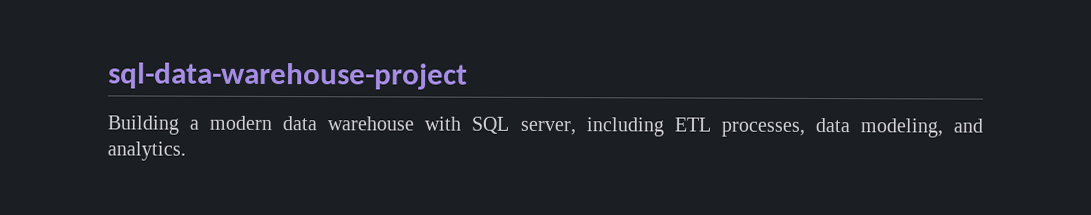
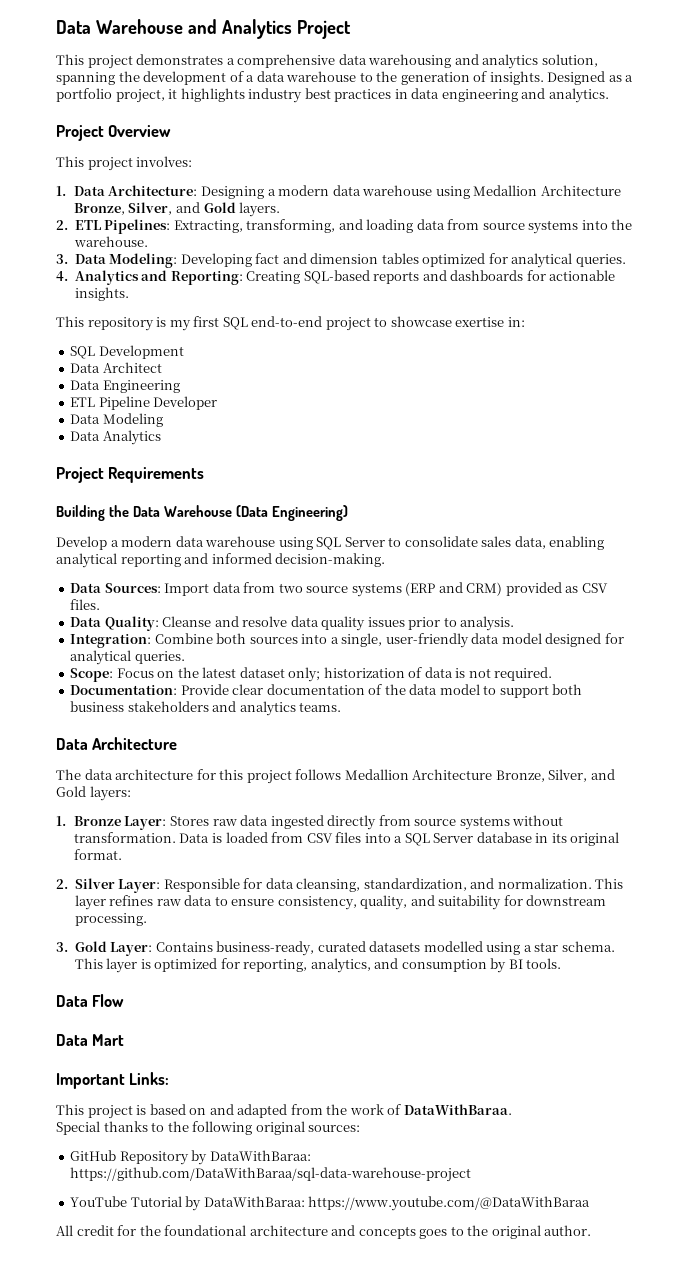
[108,62,468,90] [107,115,984,138] [107,141,186,161] sql-data-warehouse-project // Building a modern data warehouse with SQL server, including ETL processes, data modeling, and analytics. -> [56,19,351,39] [56,54,598,69] [56,71,634,85] [56,88,609,103] [56,125,172,141] [56,156,193,171] [56,185,621,199] [73,202,281,217] [56,219,633,234] [73,236,148,247] [56,253,626,268] [56,270,616,285] [74,287,129,301] [56,316,525,331] [70,345,184,359] [70,362,162,373] [70,380,180,393] [70,396,218,410] [70,413,163,427] [70,430,161,445] [56,467,205,483] [56,505,348,521] [56,536,605,550] [56,553,386,568] [70,582,608,597] [70,599,101,610] [70,616,515,631] [70,633,624,648] [70,650,185,665] [70,667,553,682] [70,684,583,698] [70,701,342,716] [56,737,178,750] [56,769,615,784] [56,786,131,801] [56,815,564,830] [73,832,620,846] [73,849,122,860] [56,878,624,893] [74,895,607,910] [74,913,147,926] [56,941,615,956] [74,958,562,973] [56,994,125,1007] [56,1034,125,1046] [56,1072,170,1089] [56,1104,512,1119] [56,1121,361,1135] [70,1150,311,1165] [70,1167,472,1182] [70,1196,591,1211] [56,1225,592,1239] Data Warehouse and Analytics Project // This project demonstrates a comprehensive data warehousing and analytics solution, spanning the development of a data warehouse to the generation of insights. Designed as a portfolio project, it highlights industry best practices in data engineering and analytics. // Project Overview // This project involves: // 1. Data Architecture: Designing a modern data warehouse using Medallion Architecture Bronze, Silver, and Gold layers. // 2. ETL Pipelines: Extracting, transforming, and loading data from source systems into the warehouse. // 3. Data Modeling: Developing fact and dimension tables optimized for analytical queries. // 4. Analytics and Reporting: Creating SQL-based reports and dashboards for actionable insights. // This repository is my first SQL end-to-end project to showcase exertise in: // SQL Development // Data Architect // Data Engineering // ETL Pipeline Developer // Data Modeling // Data Analytics // Project Requirements // Building the Data Warehouse (Data Engineering) // Develop a modern data warehouse using SQL Server to consolidate sales data, enabling analytical reporting and informed decision-making. // Data Sources: Import data from two source systems (ERP and CRM) provided as CSV files. // Data Quality: Cleanse and resolve data quality issues prior to analysis. // Integration: Combine both sources into a single, user-friendly data model designed for analytical queries. // Scope: Focus on the latest dataset only; historization of data is not required. // Documentation: Provide clear documentation of the data model to support both business stakeholders and analytics teams. // Data Architecture // The data architecture for this project follows Medallion Architecture Bronze, Silver, and Gold layers: // 1. Bronze Layer: Stores raw data ingested directly from source systems without transformation. Data is loaded from CSV files into a SQL Server database in its original format. // 2. Silver Layer: Responsible for data cleansing, standardization, and normalization. This layer refines raw data to ensure consistency, quality, and suitability for downstream processing. // 3. Gold Layer: Contains business-ready, curated datasets modelled using a star schema. This layer is optimized for reporting, analytics, and consumption by BI tools. // Data Flow // Data Mart // Important Links: // This project is based on and adapted from the work of DataWithBaraa. // Special thanks to the following original sources: // GitHub Repository by DataWithBaraa: https://github.com/DataWithBaraa/sql-data-warehouse-project // YouTube Tutorial by DataWithBaraa: https://www.youtube.com/@DataWithBaraa // All credit for the foundational architecture and concepts goes to the original author.

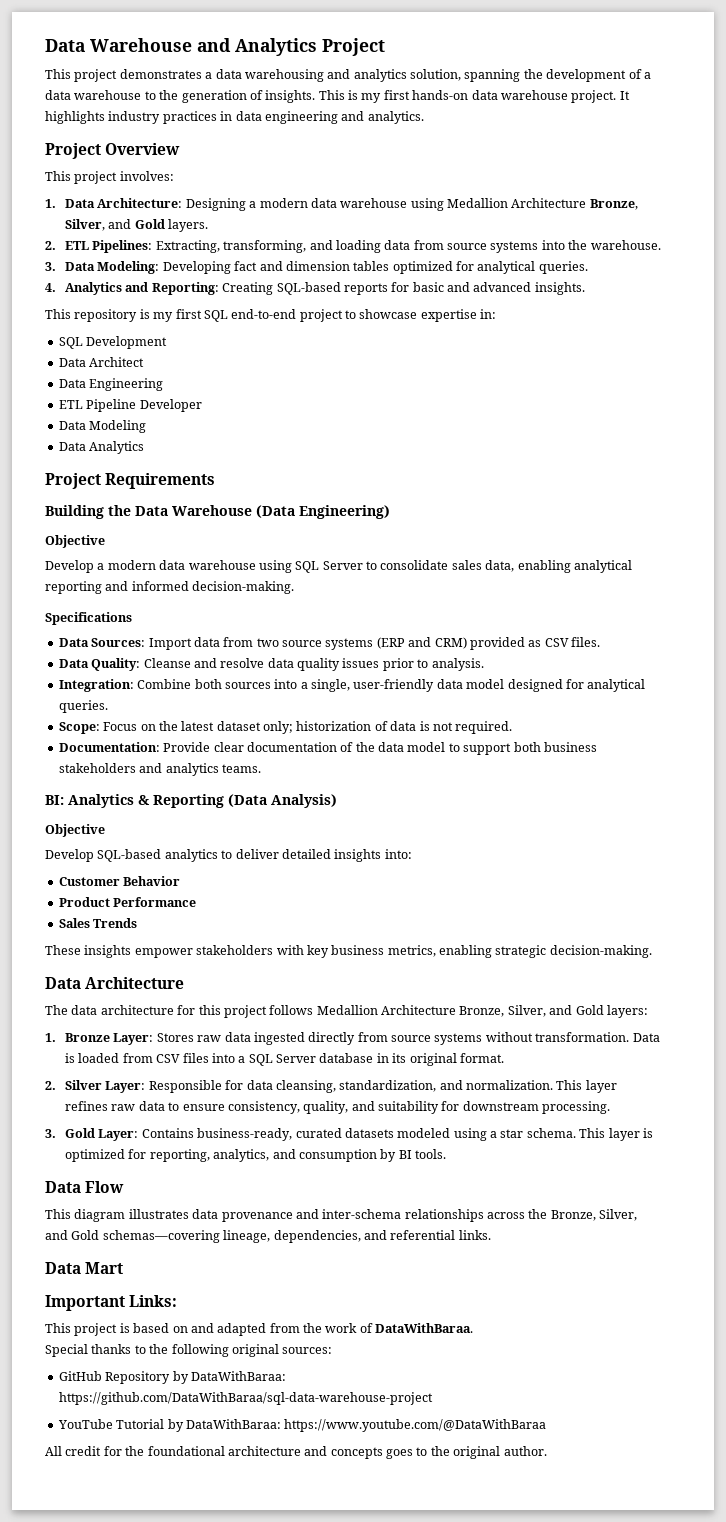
[237,54,336,68] comprehensive -> (213, 75) none
[547,71,634,85] [56,88,178,103] Designed as a portfolio project, it -> [318,90,630,103] This is my first hands-on data warehouse project. It
[304,88,331,99] best -> (161, 117) none
[422,270,616,281] and dashboards for actionable -> [391,282,532,292] for basic and advanced
[455,317,505,327] exertise -> [420,309,477,322] expertise
(348, 513) none -> [45,535,105,548] // Objective
(386, 560) none -> [45,612,132,625] // Specifications
(342, 707) none -> [45,794,337,808] [45,824,105,837] [45,849,412,862] [58,876,181,886] [58,897,197,907] [58,918,138,928] [45,945,652,958] // BI: Analytics & Reporting (Data Analysis) // Objective // Develop SQL-based analytics to deliver detailed insights into: // Customer Behavior // Product Performance // Sales Trends // These insights empower stakeholders with key business metrics, enabling strategic decision-making.
[423,941,483,952] modelled -> [397,1128,451,1138] modeled
(125, 1000) none -> [45,1209,638,1222] [45,1230,491,1243] // This diagram illustrates data provenance and inter-schema relationships across the Bronze, Silver, and Gold schemas—covering lineage, dependencies, and referential links.

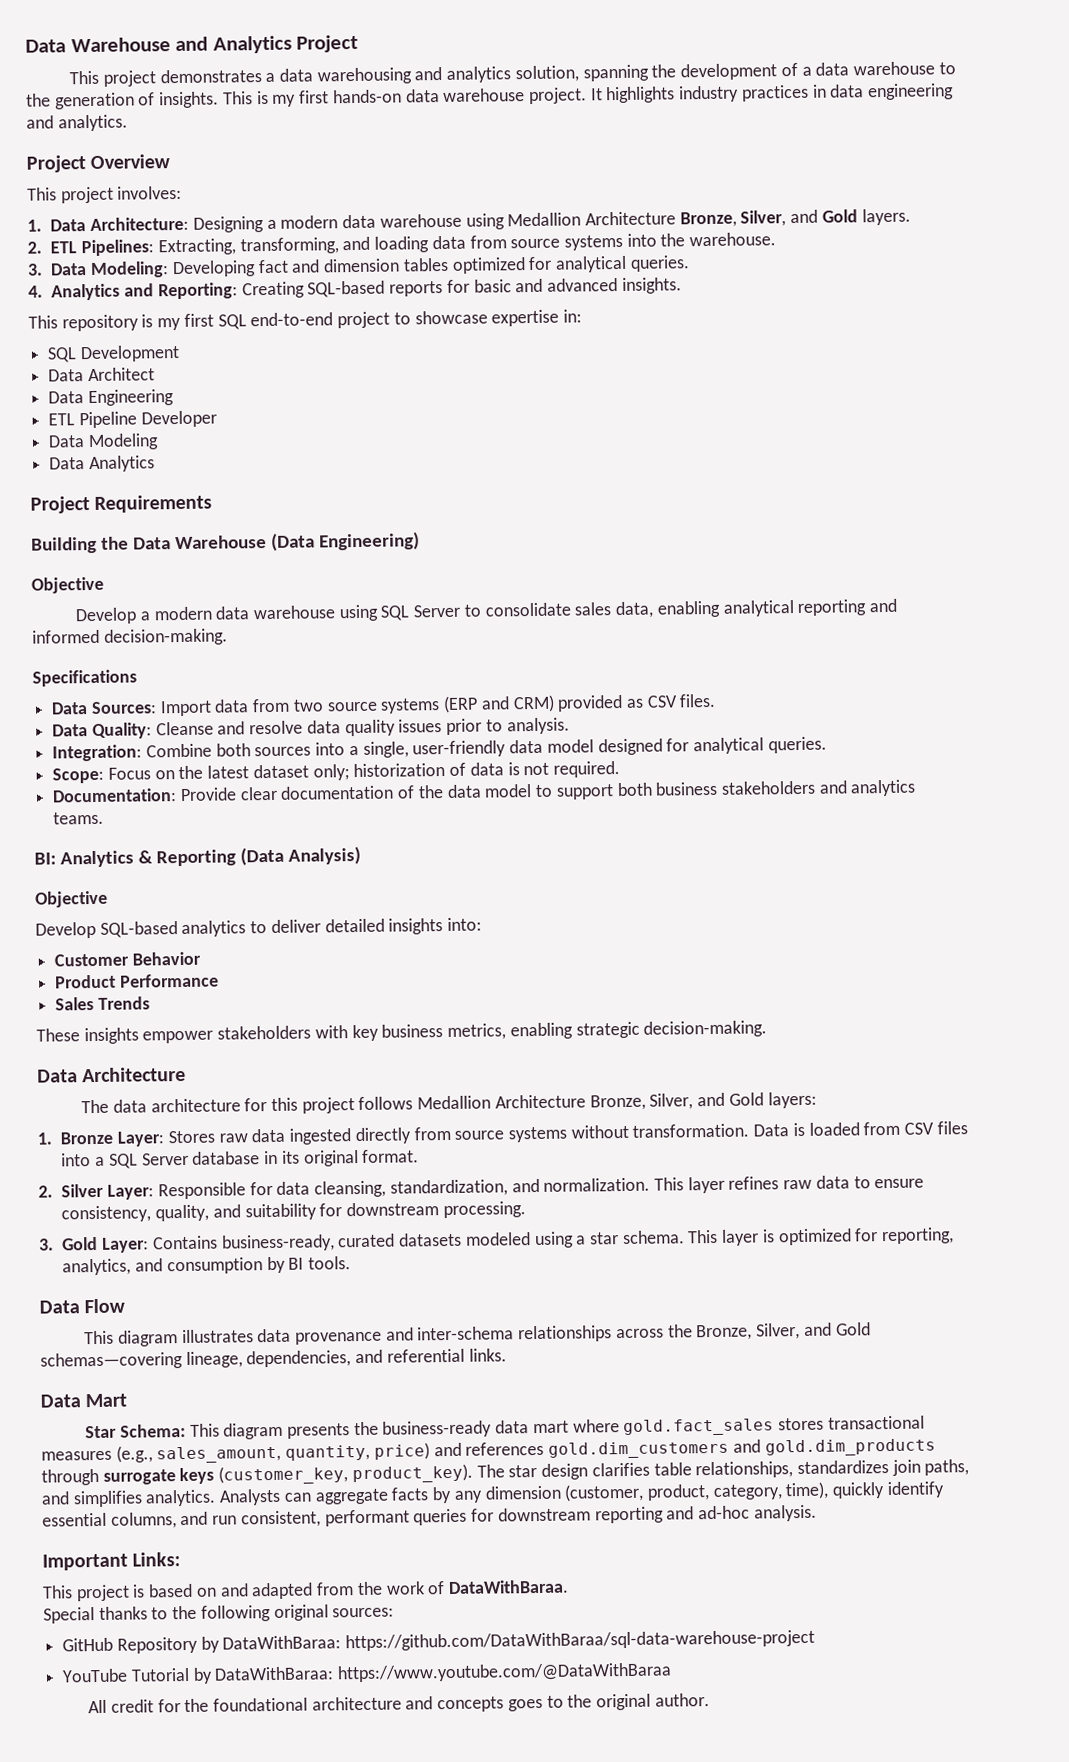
(124, 1268) none -> [85,1415,925,1440] [41,1438,936,1464] [41,1459,970,1486] [41,1481,945,1508] [42,1504,817,1529] // Star Schema: This diagram presents the business-ready data mart where gold.fact_sales stores transactional measures (e.g., sales_amount, quantity, price) and references gold.dim_customers and gold.dim_products through surrogate keys (customer_key, product_key). The star design clarifies table relationships, standardizes join paths, and simplifies analytics. Analysts can aggregate facts by any dimension (customer, product, category, time), quickly identify essential columns, and run consistent, performant queries for downstream reporting and ad-hoc analysis.

